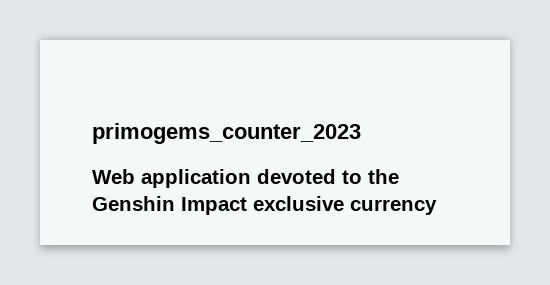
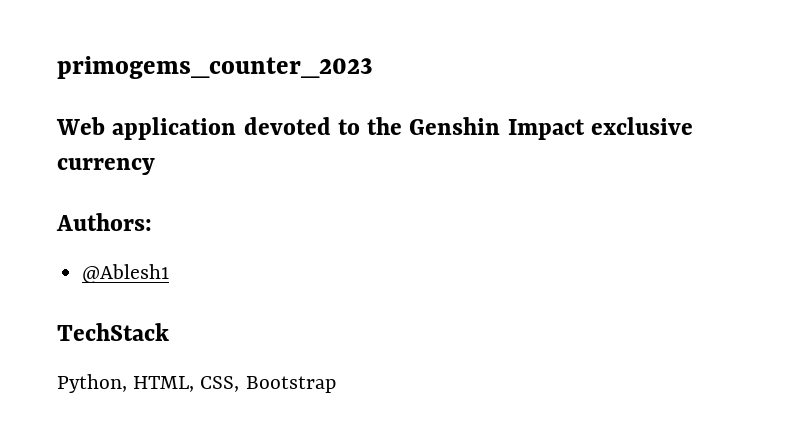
(437, 207) none -> [56,213,152,231] [82,264,170,283] [57,323,169,341] [57,374,336,393] // Authors: // @Ablesh1 // TechStack // Python, HTML, CSS, Bootstrap

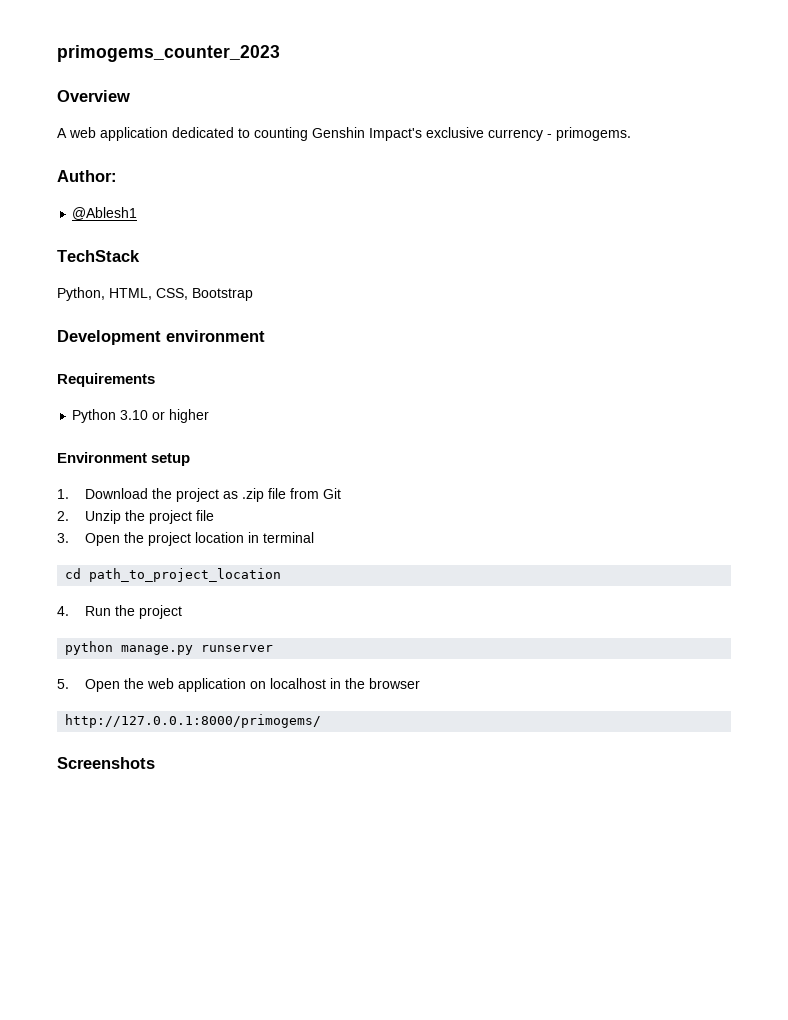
[56,117,585,140] Web application devoted to the Genshin Impact -> [57,90,130,102] [57,127,422,141] Overview // A web application dedicated to counting Genshin Impact's
[56,213,152,231] // Authors: -> [547,127,631,141] [57,170,117,182] - primogems. // Author:
(336, 384) none -> [57,330,265,345] [57,373,155,387] [72,409,210,423] [57,452,191,466] [57,488,341,502] [57,510,214,524] [57,532,314,546] [65,568,282,582] [57,605,182,619] [65,641,274,655] [57,678,420,692] [65,714,322,728] [57,757,155,769] // Development environment // Requirements // Python 3.10 or higher // Environment setup // 1. Download the project as .zip file from Git // 2. Unzip the project file // 3. Open the project location in terminal // cd path_to_project_location // 4. Run the project // python manage.py runserver // 5. Open the web application on localhost in the browser // http://127.0.0.1:8000/primogems/ // Screenshots

